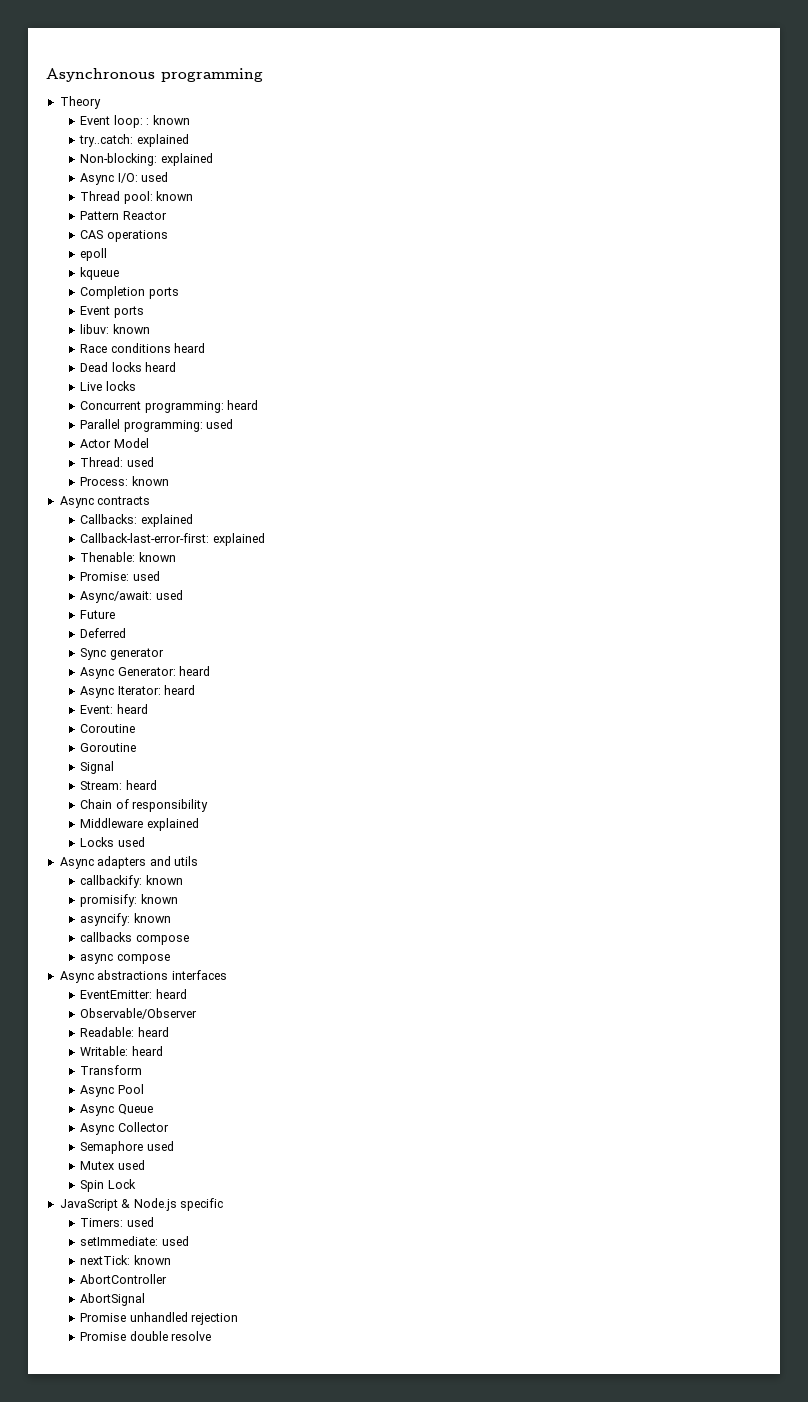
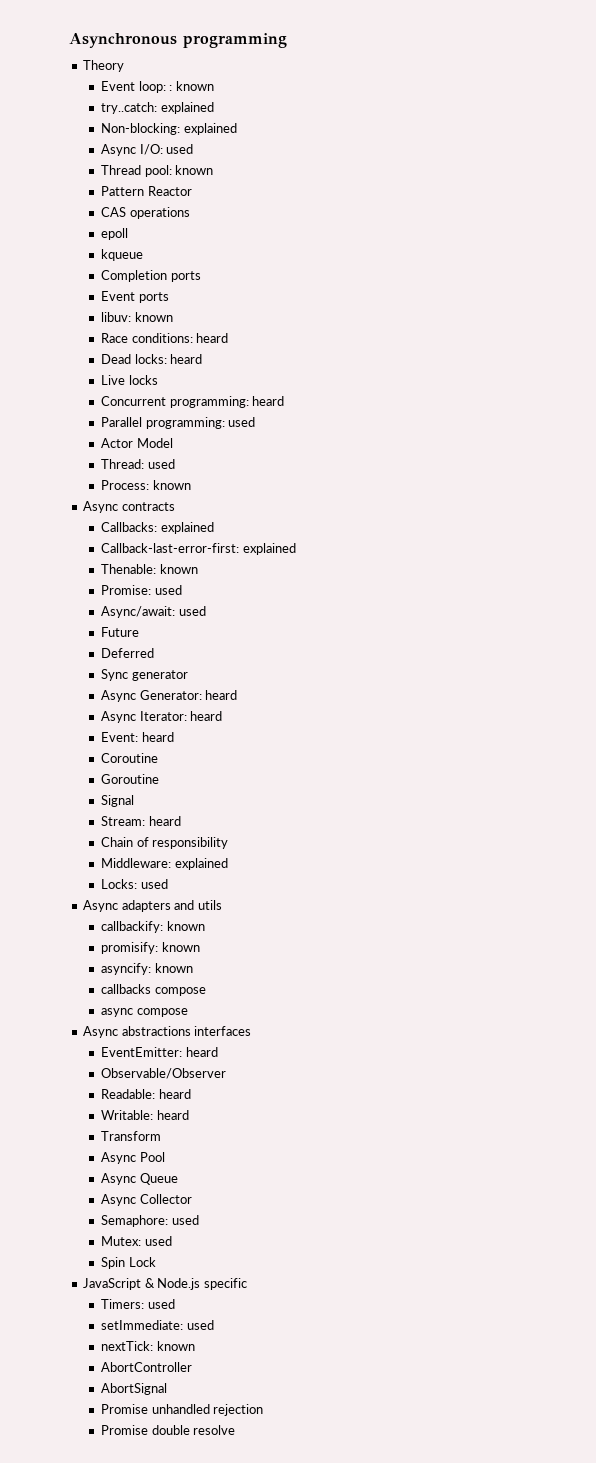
[110,343,171,353] conditions -> [131,333,193,343] conditions:
[111,362,142,372] locks -> [134,354,167,364] locks:
[80,818,199,831] [80,837,115,847] Middleware explained // Locks -> [101,858,228,870] [101,879,138,889] Middleware: explained // Locks:
[80,1141,174,1154] [80,1161,115,1170] Semaphore used // Mutex -> [101,1215,199,1227] [101,1236,142,1246] Semaphore: used // Mutex:

